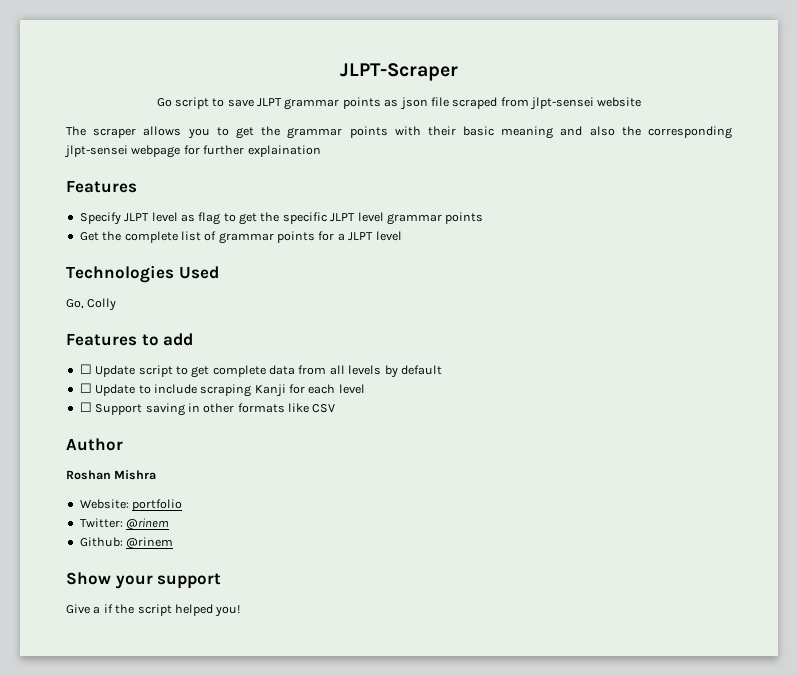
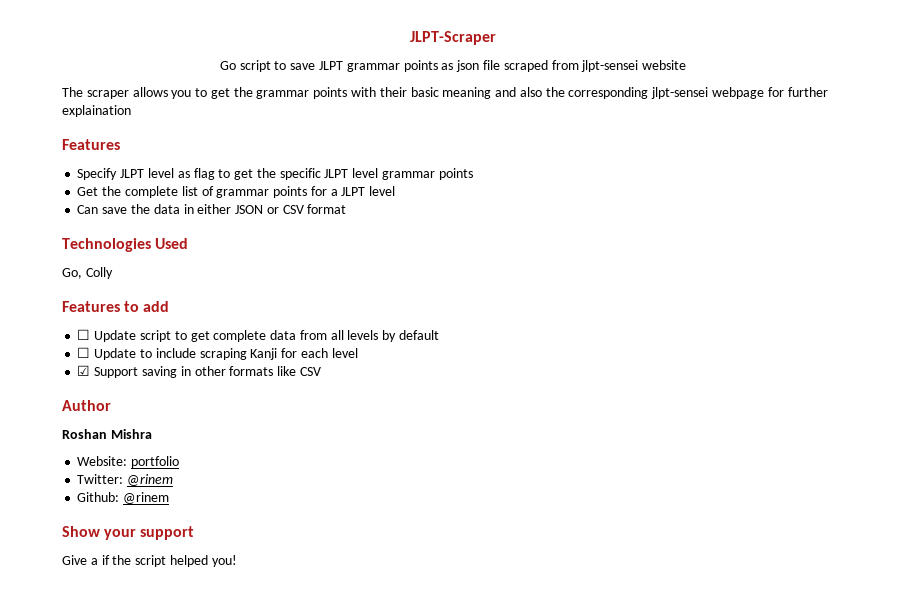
(402, 236) none -> [77,204,347,214] // Can save the data in either JSON or CSV format
[79,402,92,412] ☐ -> [77,365,91,376] ☑

